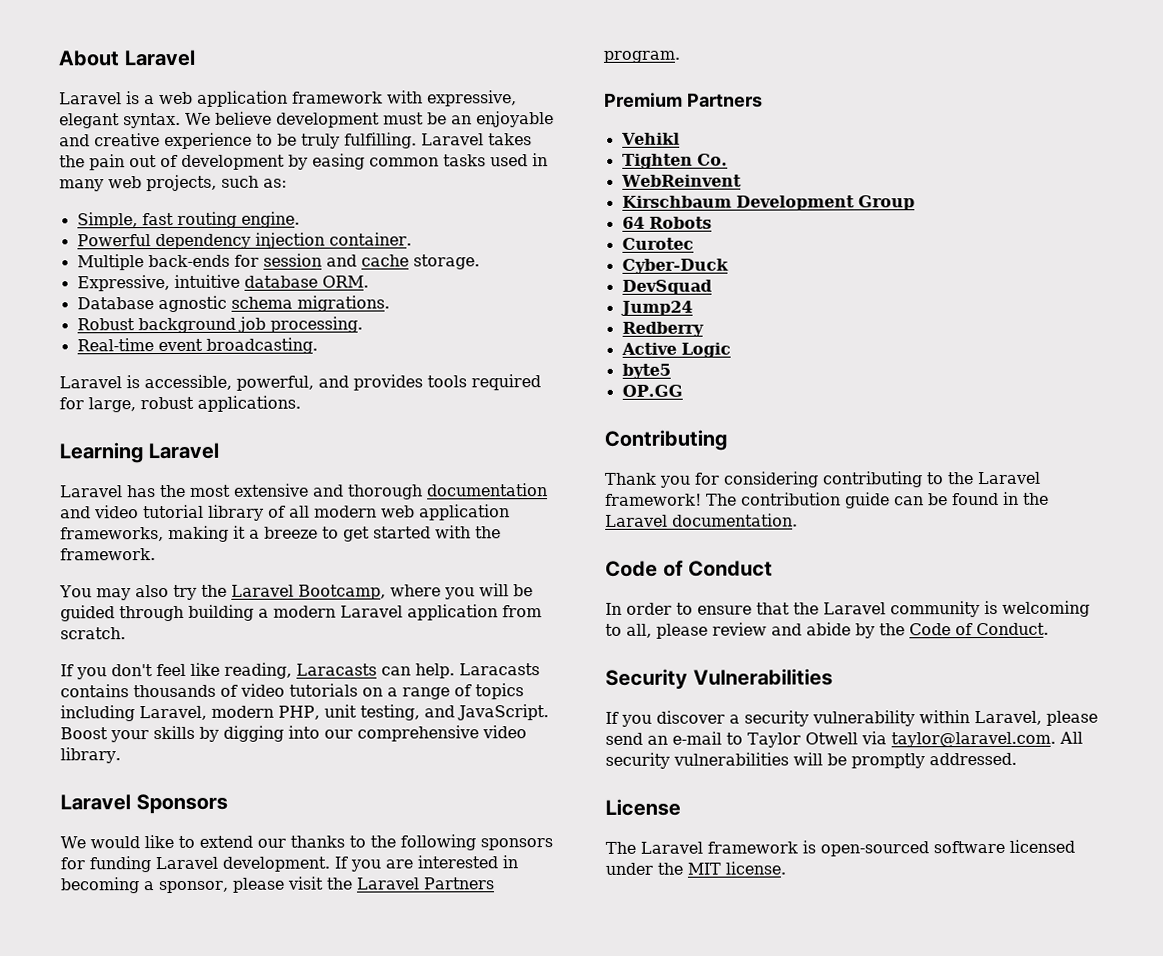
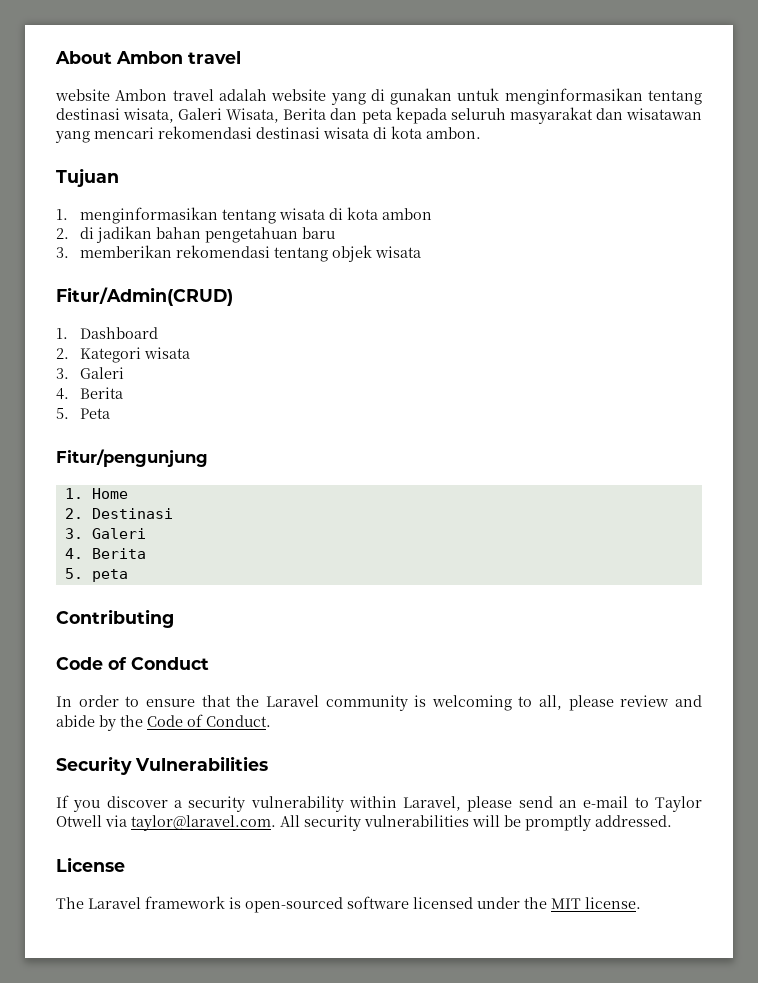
[123,49,195,67] [59,90,517,107] [59,111,554,129] [59,132,532,150] [59,153,548,171] [59,174,287,192] [76,211,300,229] [76,232,412,250] [76,253,480,271] [76,274,369,292] [76,295,390,313] [76,316,363,334] [76,337,318,354] [59,374,541,391] [59,395,301,413] [59,442,219,464] [60,483,548,500] [60,504,510,521] [60,525,501,543] [60,548,156,561] [59,583,533,601] [60,604,542,622] [60,627,126,640] [60,662,540,680] [60,683,524,700] [60,704,549,722] [60,725,527,743] [60,747,121,764] [60,793,228,815] [60,834,553,851] [60,855,518,873] [60,876,495,894] [603,50,680,63] [604,92,763,108] [620,132,680,145] [621,153,728,169] [620,174,742,187] [621,195,915,211] [621,216,712,229] [621,237,694,250] [621,258,729,274] [621,279,712,295] [619,300,693,316] [621,321,704,337] [620,342,731,358] [621,363,671,379] [621,384,683,397] [604,429,727,451] [604,471,1041,488] [605,491,1049,509] [605,513,798,527] Laravel // Laravel is a web application framework with expressive, elegant syntax. We believe development must be an enjoyable and creative experience to be truly fulfilling. Laravel takes the pain out of development by easing common tasks used in many web projects, such as: // Simple, fast routing engine. // Powerful dependency injection container. // Multiple back-ends for session and cache storage. // Expressive, intuitive database ORM. // Database agnostic schema migrations. // Robust background job processing. // Real-time event broadcasting. // Laravel is accessible, powerful, and provides tools required for large, robust applications. // Learning Laravel // Laravel has the most extensive and thorough documentation and video tutorial library of all modern web application frameworks, making it a breeze to get started with the framework. // You may also try the Laravel Bootcamp, where you will be guided through building a modern Laravel application from scratch. // If you don't feel like reading, Laracasts can help. Laracasts contains thousands of video tutorials on a range of topics including Laravel, modern PHP, unit testing, and JavaScript. Boost your skills by digging into our comprehensive video library. // Laravel Sponsors // We would like to extend our thanks to the following sponsors for funding Laravel development. If you are interested in becoming a sponsor, please visit the Laravel Partners program. // Premium Partners // Vehikl // Tighten Co. // WebReinvent // Kirschbaum Development Group // 64 Robots // Curotec // Cyber-Duck // DevSquad // Jump24 // Redberry // Active Logic // byte5 // OP.GG // Contributing // Thank you for considering contributing to the Laravel framework! The contribution guide can be found in the Laravel documentation. -> [116,51,241,64] [55,88,702,105] [56,107,702,124] [55,126,481,143] [56,168,119,187] [56,207,432,224] [56,226,335,243] [56,245,421,262] [56,287,233,306] [56,327,158,339] [56,347,190,363] [56,367,124,379] [56,387,123,400] [56,408,110,419] [56,449,208,467] [64,488,128,499] [64,508,173,519] [64,528,146,539] [64,548,146,559] [64,568,128,582] [56,609,174,628] Ambon travel // website Ambon travel adalah website yang di gunakan untuk menginformasikan tentang destinasi wisata, Galeri Wisata, Berita dan peta kepada seluruh masyarakat dan wisatawan yang mencari rekomendasi destinasi wisata di kota ambon. // Tujuan // 1. menginformasikan tentang wisata di kota ambon // 2. di jadikan bahan pengetahuan baru // 3. memberikan rekomendasi tentang objek wisata // Fitur/Admin(CRUD) // 1. Dashboard // 2. Kategori wisata // 3. Galeri // 4. Berita // 5. Peta // Fitur/pengunjung // 1. Home // 2. Destinasi // 3. Galeri // 4. Berita // 5. peta // Contributing

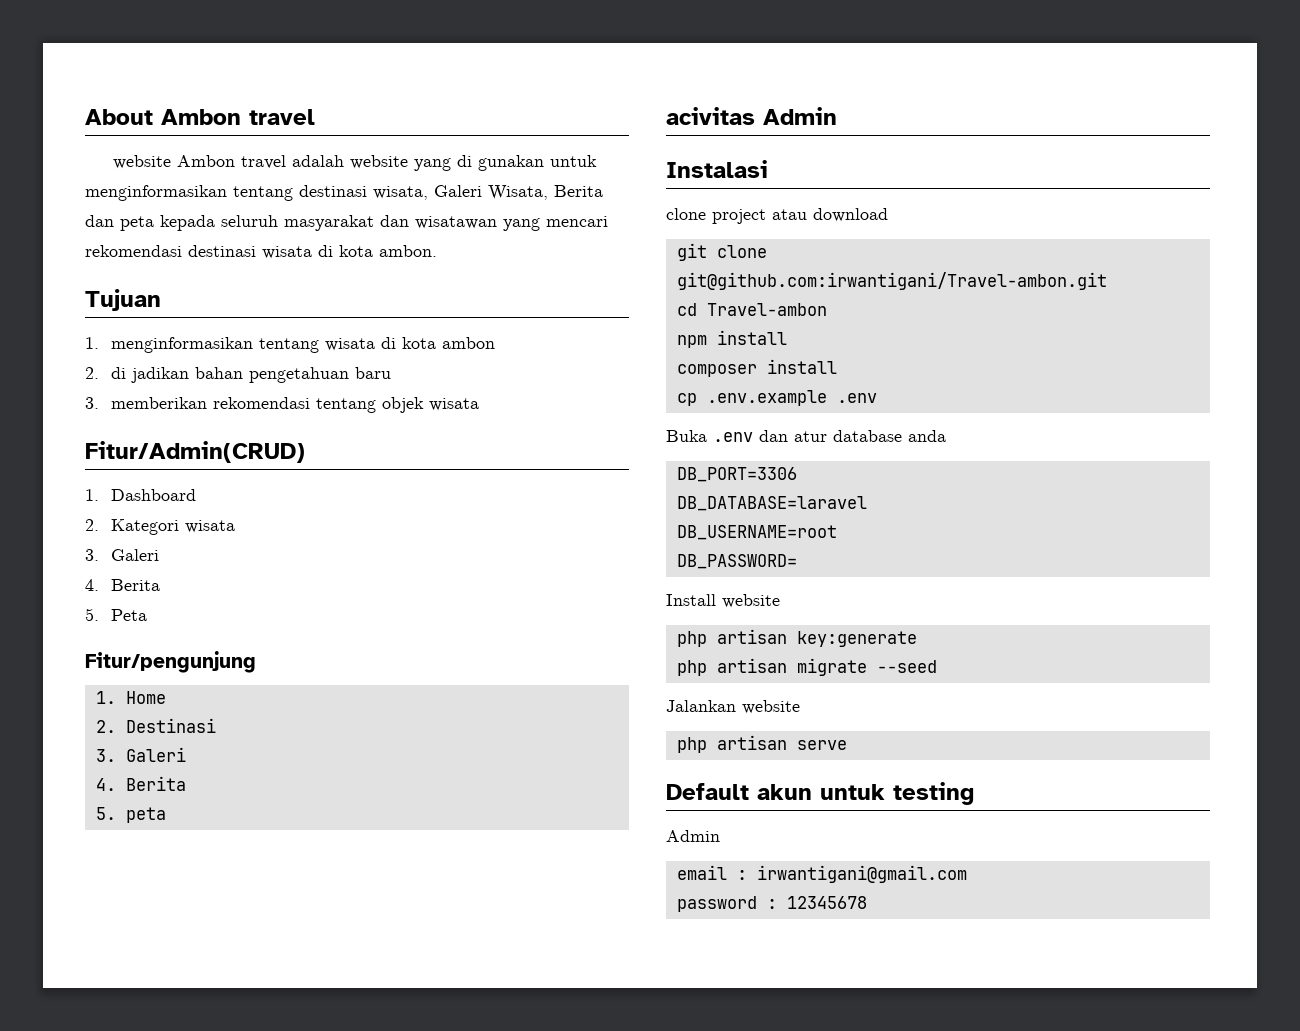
[56,609,174,628] [56,657,209,670] [56,695,702,711] [56,714,271,731] [56,756,268,775] [56,795,702,812] [56,815,672,831] [56,857,125,872] [56,896,641,913] Contributing // Code of Conduct // In order to ensure that the Laravel community is welcoming to all, please review and abide by the Code of Conduct. // Security Vulnerabilities // If you discover a security vulnerability within Laravel, please send an e-mail to Taylor Otwell via taylor@laravel.com. All security vulnerabilities will be promptly addressed. // License // The Laravel framework is open-sourced software licensed under the MIT license. -> [666,107,837,125] [666,160,768,178] [666,208,888,224] [676,243,767,261] [676,272,1107,290] [676,303,827,316] [676,330,787,348] [676,359,837,377] [676,390,877,406] [666,430,946,442] [676,467,797,482] [676,496,867,511] [676,525,837,540] [676,554,797,569] [666,594,780,608] [676,629,917,647] [676,658,937,676] [666,700,800,714] [676,735,847,753] [666,782,974,805] [666,830,720,842] [676,865,967,883] [676,896,867,912] acivitas Admin // Instalasi // clone project atau download // git clone git@github.com:irwantigani/Travel-ambon.git // cd Travel-ambon // npm install // composer install // cp .env.example .env // Buka .env dan atur database anda // DB_PORT=3306 // DB_DATABASE=laravel // DB_USERNAME=root // DB_PASSWORD= // Install website // php artisan key:generate // php artisan migrate --seed // Jalankan website // php artisan serve // Default akun untuk testing // Admin // email : irwantigani@gmail.com // password : 12345678

